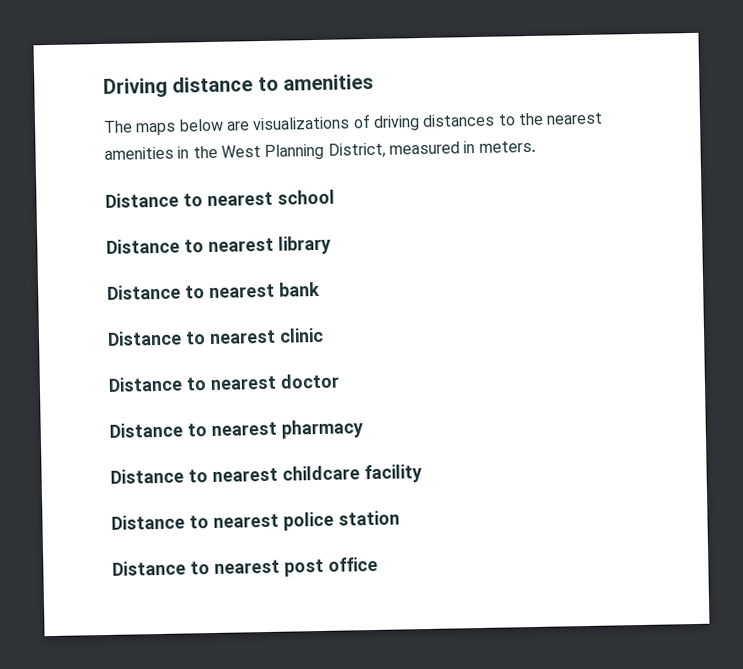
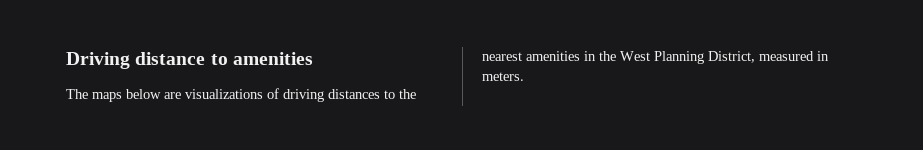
[105,189,335,208] [106,235,331,255] [107,281,320,300] [107,327,324,346] [108,373,339,392] [109,419,363,439] [110,464,422,484] [111,510,400,531] [112,556,378,577] // Distance to nearest school // Distance to nearest library // Distance to nearest bank // Distance to nearest clinic // Distance to nearest doctor // Distance to nearest pharmacy // Distance to nearest childcare facility // Distance to nearest police station // Distance to nearest post office -> (524, 76) none

